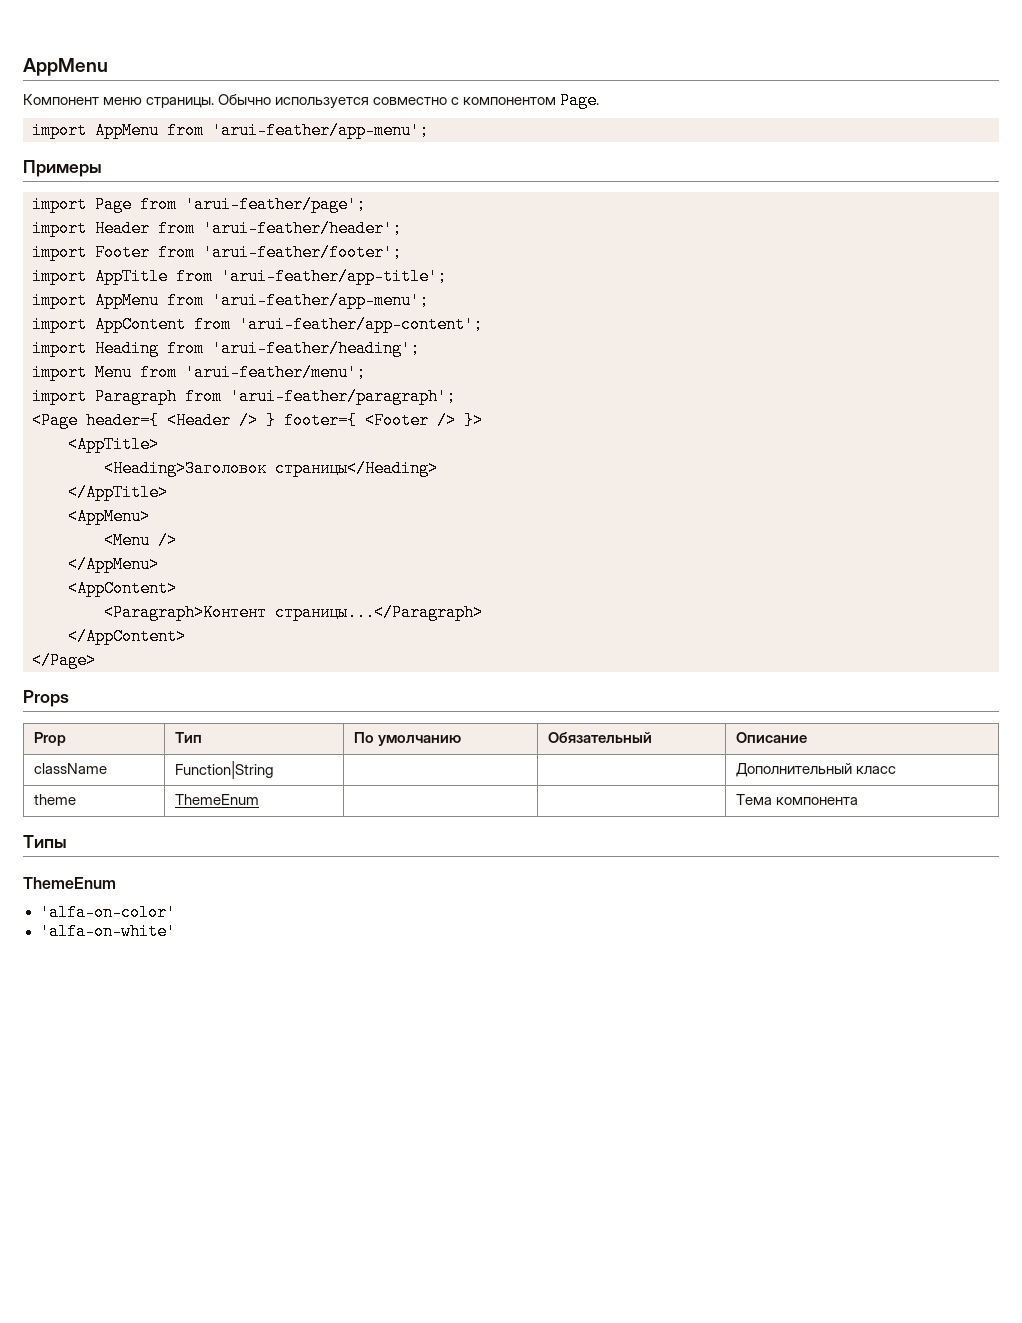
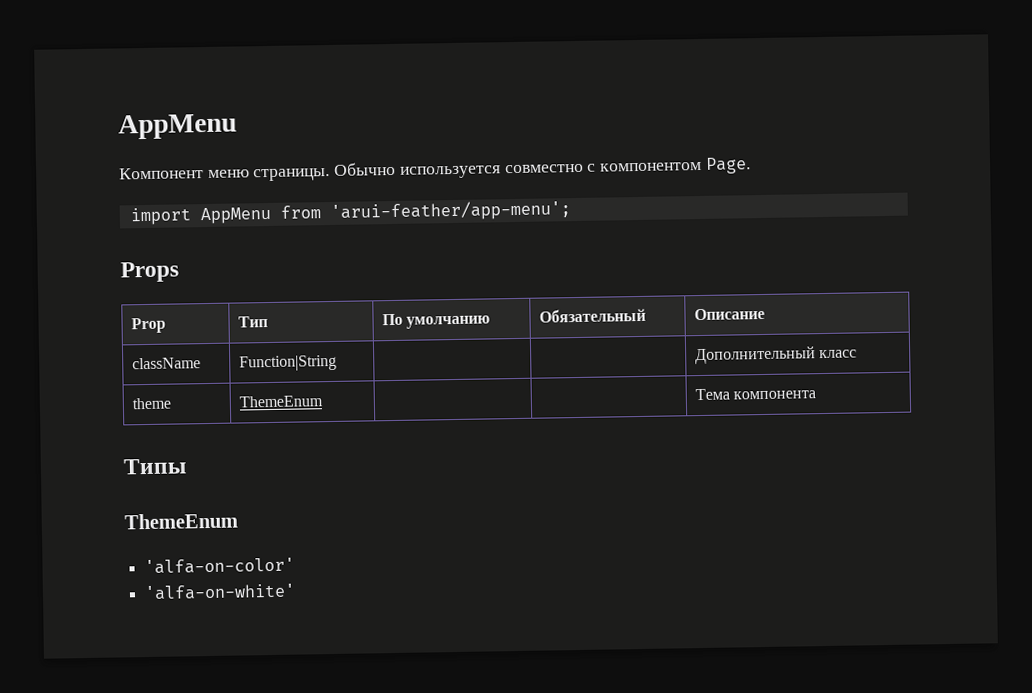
[23,160,102,177] [32,196,366,213] [32,220,402,237] [32,244,402,261] [32,268,447,285] [32,292,429,309] [32,316,483,333] [32,340,420,357] [32,364,366,381] [32,388,456,405] [32,412,483,429] [68,436,159,453] [104,460,438,477] [68,484,168,501] [68,508,150,525] [104,532,177,549] [68,556,159,573] [68,580,177,597] [104,604,483,621] [68,628,186,645] [32,652,96,669] // Примеры // import Page from 'arui-feather/page'; // import Header from 'arui-feather/header'; // import Footer from 'arui-feather/footer'; // import AppTitle from 'arui-feather/app-title'; // import AppMenu from 'arui-feather/app-menu'; // import AppContent from 'arui-feather/app-content'; // import Heading from 'arui-feather/heading'; // import Menu from 'arui-feather/menu'; // import Paragraph from 'arui-feather/paragraph'; // <Page header={ <Header /> } footer={ <Footer /> }> // <AppTitle> // <Heading>Заголовок страницы</Heading> // </AppTitle> // <AppMenu> // <Menu /> // </AppMenu> // <AppContent> // <Paragraph>Контент страницы...</Paragraph> // </AppContent> // </Page> -> (571, 211) none

